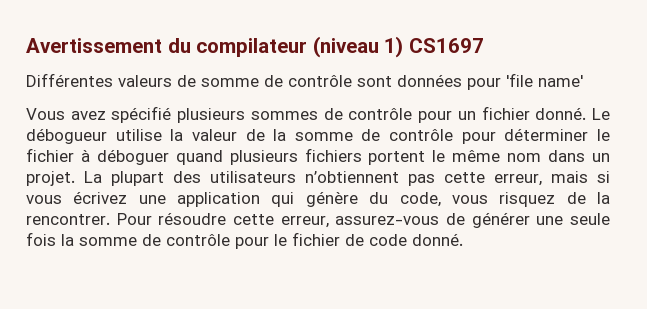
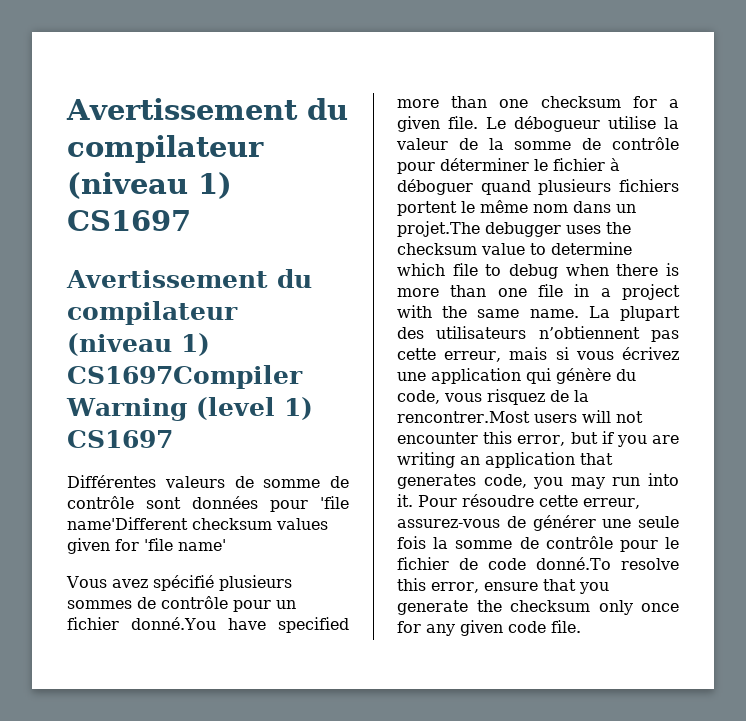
(484, 45) none -> [66,269,312,288] [67,301,238,325] [67,333,210,356] [67,365,303,389] [66,397,313,421] [67,430,173,448] // Avertissement du compilateur (niveau 1) CS1697Compiler Warning (level 1) CS1697
(533, 80) none -> [67,517,328,530] [67,538,173,554] name'Different checksum values given for 'file
[535,107,587,120] donné. -> [131,617,349,633] [397,96,679,108] [397,116,478,132] donné.You have specified more than one checksum for a given file.
[26,171,75,186] projet. -> [397,221,631,237] [397,242,632,255] [397,263,679,279] [397,284,680,300] [397,305,579,318] projet.The debugger uses the checksum value to determine which file to debug when there is more than one file in a project with the same name.
[26,214,110,225] rencontrer. -> [397,410,643,423] [397,431,679,447] [397,452,613,468] [397,473,679,489] [397,494,413,507] rencontrer.Most users will not encounter this error, but if you are writing an application that generates code, you may run into it.
[412,233,463,246] donné. -> [536,557,679,570] [397,578,609,594] [397,600,679,615] [397,620,581,636] donné.To resolve this error, ensure that you generate the checksum only once for any given code file.

